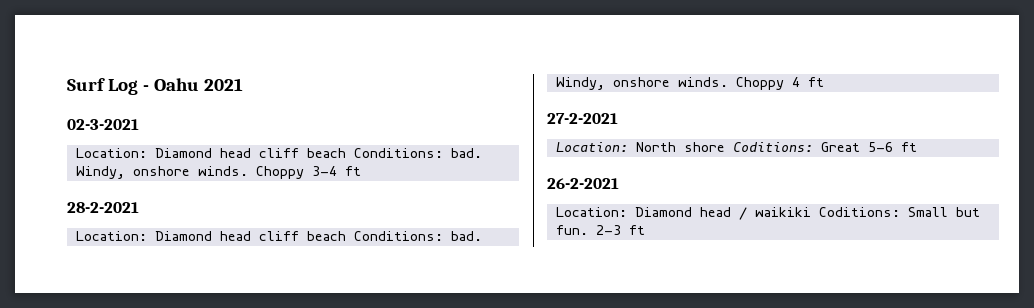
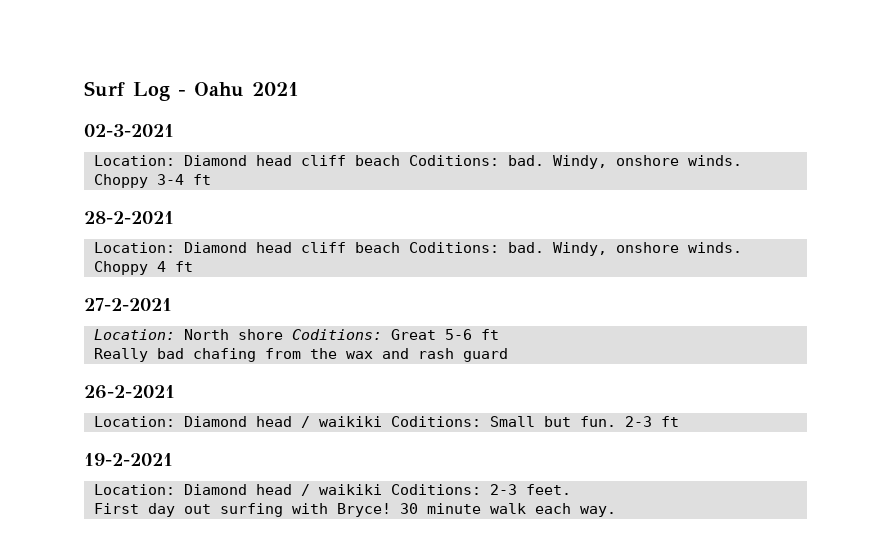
[353,148,443,158] Conditions: -> [408,155,499,166] Coditions:
[353,231,443,241] Conditions: -> [408,242,499,253] Coditions:
(917, 147) none -> [93,348,508,362] // Really bad chafing from the wax and rash guard
(645, 230) none -> [84,453,173,466] [93,484,571,496] [93,503,616,517] // 19-2-2021 // Location: Diamond head / waikiki Coditions: 2-3 feet. // First day out surfing with Bryce! 30 minute walk each way.

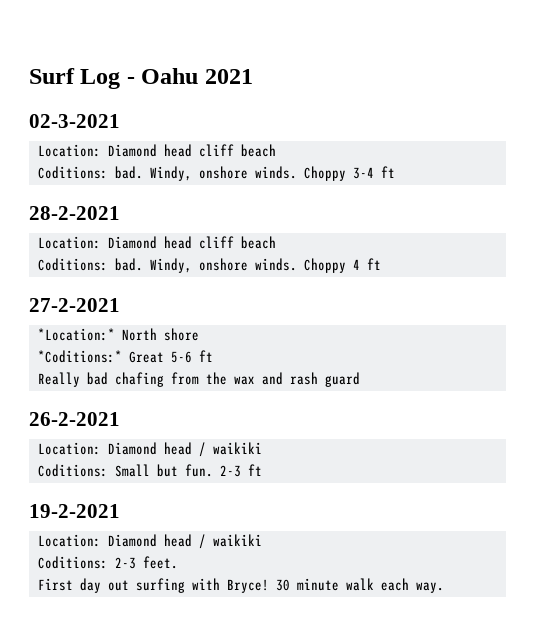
(400, 160) none -> (277, 150) //
(400, 247) none -> (277, 242) //
[93,329,175,340] Location: -> [38,328,116,341] *Location:*
[291,329,382,340] Coditions: -> [38,350,123,363] // *Coditions:*
(382, 421) none -> (263, 448) //
(382, 489) none -> (263, 540) //

